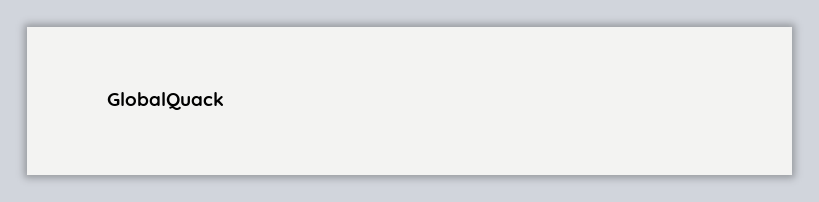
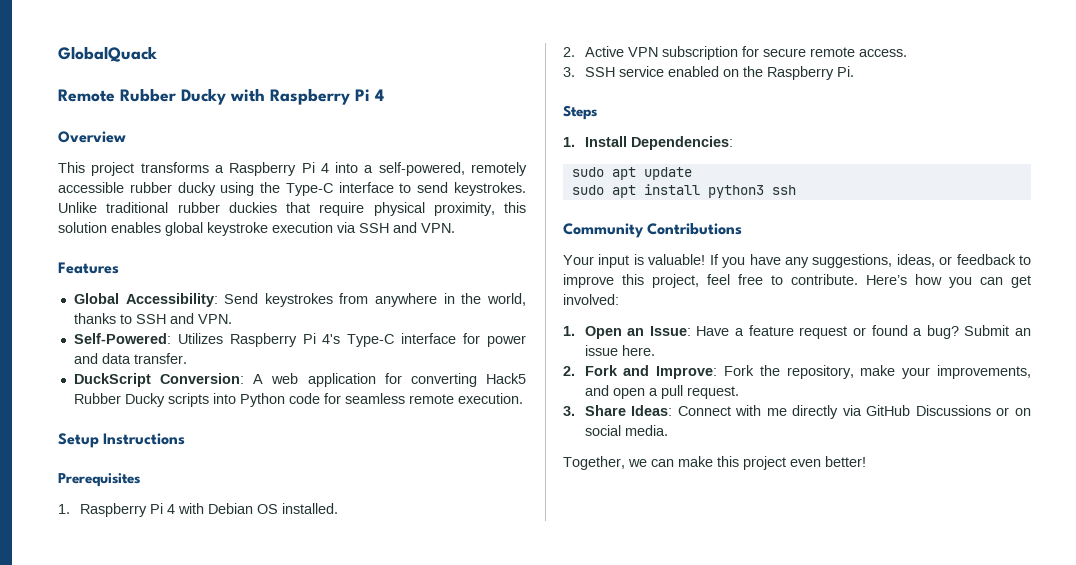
(224, 101) none -> [58,88,384,105] [58,131,126,143] [58,162,527,176] [58,182,526,196] [58,202,526,216] [58,222,455,236] [58,262,119,274] [73,293,527,307] [73,313,232,324] [73,333,527,347] [73,353,187,364] [73,373,526,387] [73,393,523,407] [58,433,186,448] [58,473,140,487] [58,503,338,517] [563,46,907,60] [563,66,854,80] [563,105,597,120] [563,136,733,150] [571,167,692,180] [571,184,796,198] [563,223,743,238] [563,254,1031,268] [563,274,1031,288] [563,294,619,305] [563,325,1031,339] [584,345,655,356] [563,365,1031,379] [584,385,739,399] [563,405,1031,419] [584,425,668,436] [563,456,866,470] // Remote Rubber Ducky with Raspberry Pi 4 // Overview // This project transforms a Raspberry Pi 4 into a self-powered, remotely accessible rubber ducky using the Type-C interface to send keystrokes. Unlike traditional rubber duckies that require physical proximity, this solution enables global keystroke execution via SSH and VPN. // Features // Global Accessibility: Send keystrokes from anywhere in the world, thanks to SSH and VPN. // Self-Powered: Utilizes Raspberry Pi 4's Type-C interface for power and data transfer. // DuckScript Conversion: A web application for converting Hack5 Rubber Ducky scripts into Python code for seamless remote execution. // Setup Instructions // Prerequisites // 1. Raspberry Pi 4 with Debian OS installed. // 2. Active VPN subscription for secure remote access. // 3. SSH service enabled on the Raspberry Pi. // Steps // 1. Install Dependencies: // sudo apt update // sudo apt install python3 ssh // Community Contributions // Your input is valuable! If you have any suggestions, ideas, or feedback to improve this project, feel free to contribute. Here’s how you can get involved: // 1. Open an Issue: Have a feature request or found a bug? Submit an issue here. // 2. Fork and Improve: Fork the repository, make your improvements, and open a pull request. // 3. Share Ideas: Connect with me directly via GitHub Discussions or on social media. // Together, we can make this project even better!

